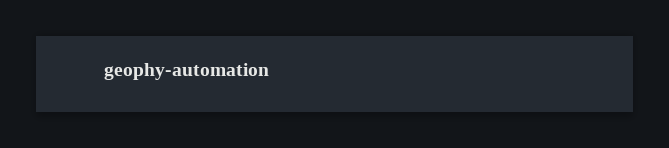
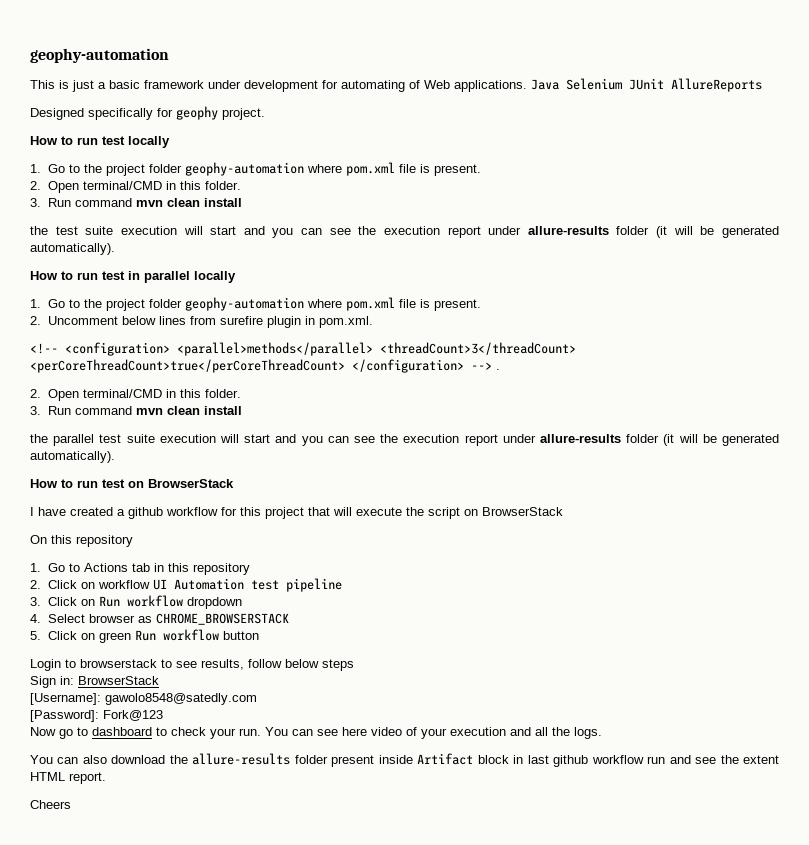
[104,63,269,80] geophy-automation -> [30,48,169,63] [30,78,762,92] [30,106,265,120] [30,136,170,148] [30,162,481,176] [30,181,241,193] [30,198,242,207] [30,226,780,238] [30,243,115,255] [30,271,236,283] [30,297,481,311] [30,316,373,328] [30,342,576,356] [30,359,500,373] [30,389,241,401] [30,406,242,415] [30,434,780,446] [30,451,115,463] [30,479,234,488] [30,507,563,519] [30,535,133,547] [30,563,250,575] [30,578,342,592] [30,595,242,609] [30,613,289,625] [30,629,259,643] [30,659,354,671] [30,676,159,688] [30,693,257,705] [30,710,163,722] [30,727,602,739] [30,753,780,767] [30,772,106,784] [30,800,71,809] geophy-automation // This is just a basic framework under development for automating of Web applications. Java Selenium JUnit AllureReports // Designed specifically for geophy project. // How to run test locally // 1. Go to the project folder geophy-automation where pom.xml file is present. // 2. Open terminal/CMD in this folder. // 3. Run command mvn clean install // the test suite execution will start and you can see the execution report under allure-results folder (it will be generated automatically). // How to run test in parallel locally // 1. Go to the project folder geophy-automation where pom.xml file is present. // 2. Uncomment below lines from surefire plugin in pom.xml. // <!-- <configuration> <parallel>methods</parallel> <threadCount>3</threadCount> <perCoreThreadCount>true</perCoreThreadCount> </configuration> --> . // 2. Open terminal/CMD in this folder. // 3. Run command mvn clean install // the parallel test suite execution will start and you can see the execution report under allure-results folder (it will be generated automatically). // How to run test on BrowserStack // I have created a github workflow for this project that will execute the script on BrowserStack // On this repository // 1. Go to Actions tab in this repository // 2. Click on workflow UI Automation test pipeline // 3. Click on Run workflow dropdown // 4. Select browser as CHROME_BROWSERSTACK // 5. Click on green Run workflow button // Login to browserstack to see results, follow below steps // Sign in: BrowserStack // [Username]: gawolo8548@satedly.com // [Password]: Fork@123 // Now go to dashboard to check your run. You can see here video of your execution and all the logs. // You can also download the allure-results folder present inside Artifact block in last github workflow run and see the extent HTML report. // Cheers

